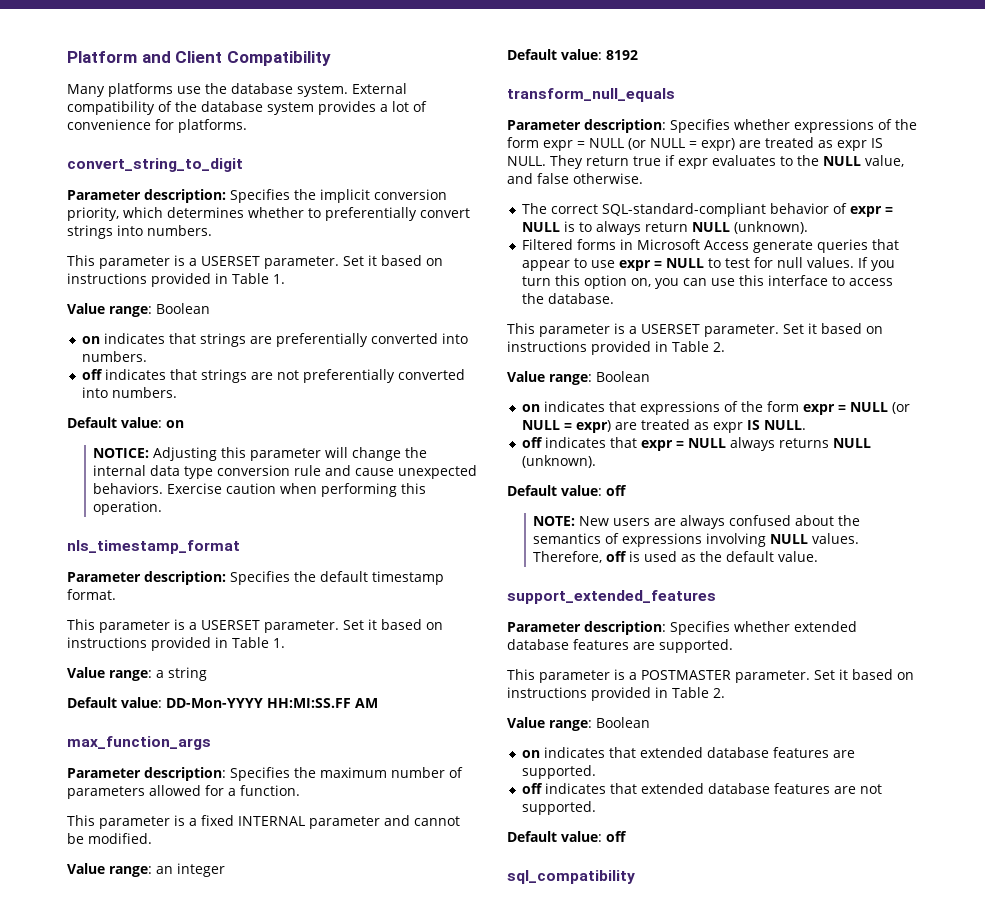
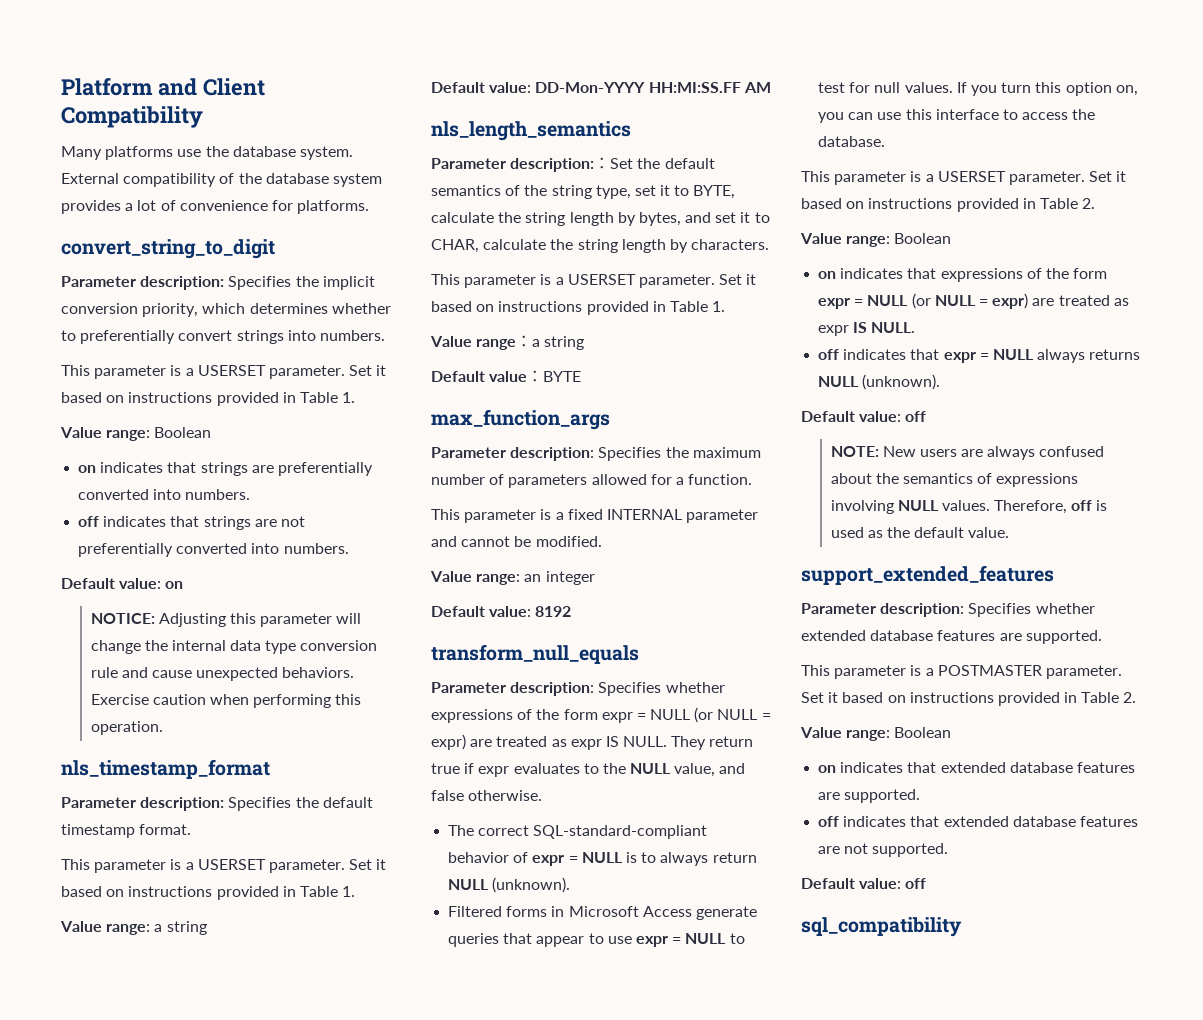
(378, 703) none -> [431,121,631,141] [431,157,715,172] [431,185,736,199] [431,212,770,226] [431,239,770,253] [431,274,757,288] [431,301,726,315] [430,335,585,350] [431,370,582,382] // nls_length_semantics // Parameter description:：Set the default semantics of the string type, set it to BYTE, calculate the string length by bytes, and set it to CHAR, calculate the string length by characters. // This parameter is a USERSET parameter. Set it based on instructions provided in Table 1. // Value range：a string // Default value：BYTE

